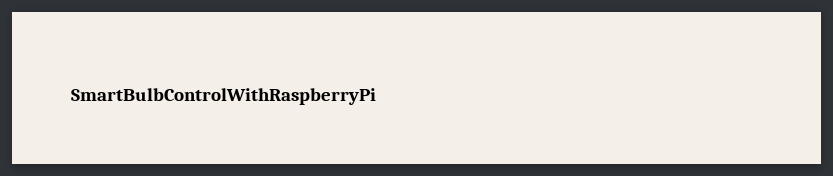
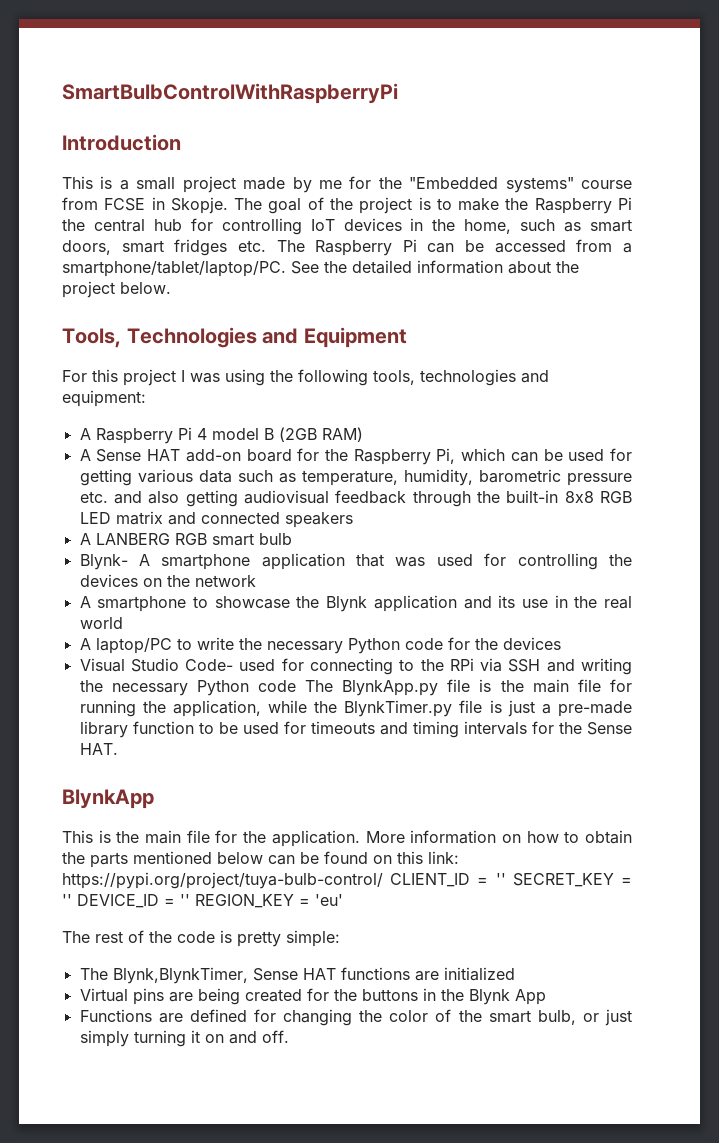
(376, 96) none -> [62,134,181,151] [62,176,633,193] [62,197,632,214] [62,218,633,235] [62,239,632,256] [62,260,579,277] [62,281,171,298] [62,327,407,348] [62,369,549,386] [62,390,146,407] [79,427,363,444] [79,448,632,465] [79,469,632,486] [79,490,632,507] [79,511,353,528] [79,533,292,546] [79,553,632,570] [79,574,256,587] [79,595,632,612] [79,617,123,629] [79,637,561,654] [79,658,632,675] [79,679,632,696] [79,700,632,717] [79,721,632,738] [79,743,118,755] [62,789,154,809] [62,830,632,847] [62,851,459,868] [62,872,632,889] [62,894,343,908] [62,930,340,947] [79,967,515,984] [79,988,546,1005] [79,1009,632,1026] [79,1030,289,1047] // Introduction // This is a small project made by me for the "Embedded systems" course from FCSE in Skopje. The goal of the project is to make the Raspberry Pi the central hub for controlling IoT devices in the home, such as smart doors, smart fridges etc. The Raspberry Pi can be accessed from a smartphone/tablet/laptop/PC. See the detailed information about the project below. // Tools, Technologies and Equipment // For this project I was using the following tools, technologies and equipment: // A Raspberry Pi 4 model B (2GB RAM) // A Sense HAT add-on board for the Raspberry Pi, which can be used for getting various data such as temperature, humidity, barometric pressure etc. and also getting audiovisual feedback through the built-in 8x8 RGB LED matrix and connected speakers // A LANBERG RGB smart bulb // Blynk- A smartphone application that was used for controlling the devices on the network // A smartphone to showcase the Blynk application and its use in the real world // A laptop/PC to write the necessary Python code for the devices // Visual Studio Code- used for connecting to the RPi via SSH and writing the necessary Python code The BlynkApp.py file is the main file for running the application, while the BlynkTimer.py file is just a pre-made library function to be used for timeouts and timing intervals for the Sense HAT. // BlynkApp // This is the main file for the application. More information on how to obtain the parts mentioned below can be found on this link: https://pypi.org/project/tuya-bulb-control/ CLIENT_ID = '' SECRET_KEY = '' DEVICE_ID = '' REGION_KEY = 'eu' // The rest of the code is pretty simple: // The Blynk,BlynkTimer, Sense HAT functions are initialized // Virtual pins are being created for the buttons in the Blynk App // Functions are defined for changing the color of the smart bulb, or just simply turning it on and off.

